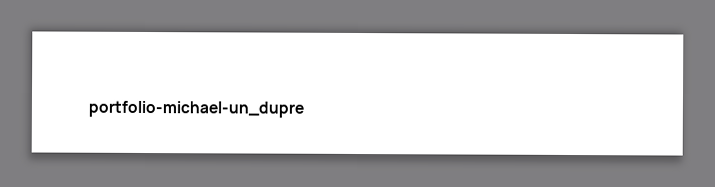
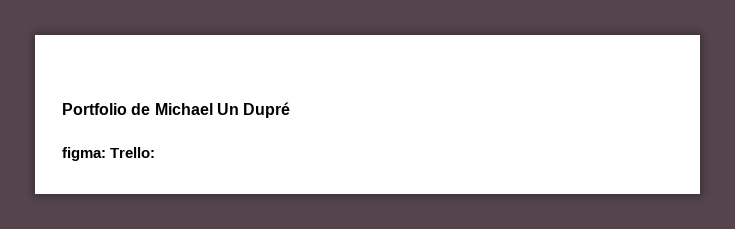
[88,100,304,118] portfolio-michael-un_dupre -> [62,102,291,118] [62,147,156,161] Portfolio de Michael Un Dupré // figma: Trello:

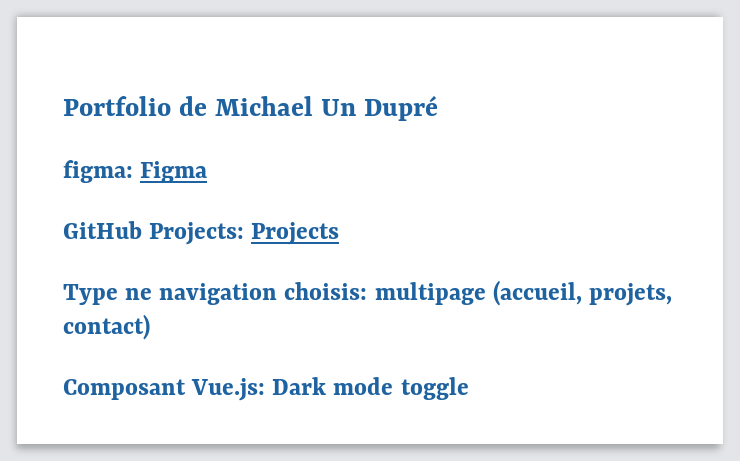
[110,147,156,158] Trello: -> [140,161,208,183] [63,221,340,245] [63,280,672,306] [63,314,150,340] [63,377,469,401] Figma // GitHub Projects: Projects // Type ne navigation choisis: multipage (accueil, projets, contact) // Composant Vue.js: Dark mode toggle

